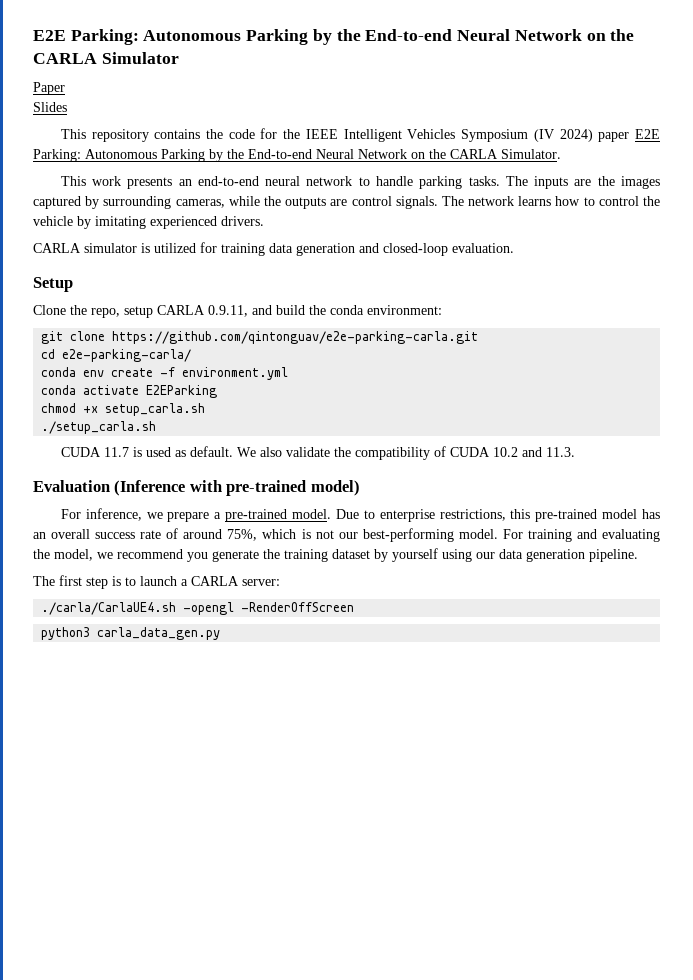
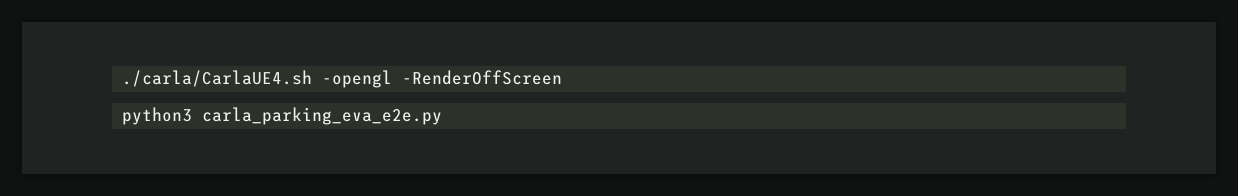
[33,29,635,45] [33,52,179,64] [33,82,65,95] [33,102,67,112] [60,128,660,142] [33,149,561,162] [60,176,660,189] [33,196,660,209] [33,216,264,229] [33,242,514,256] [33,277,73,292] [33,305,442,318] [41,331,479,344] [41,349,192,362] [41,367,289,380] [41,385,218,398] [41,403,206,416] [41,421,157,434] [60,446,575,460] [33,480,360,496] [60,508,660,522] [33,528,660,542] [33,548,638,562] [33,575,280,589] E2E Parking: Autonomous Parking by the End-to-end Neural Network on the CARLA Simulator // Paper // Slides // This repository contains the code for the IEEE Intelligent Vehicles Symposium (IV 2024) paper E2E Parking: Autonomous Parking by the End-to-end Neural Network on the CARLA Simulator. // This work presents an end-to-end neural network to handle parking tasks. The inputs are the images captured by surrounding cameras, while the outputs are control signals. The network learns how to control the vehicle by imitating experienced drivers. // CARLA simulator is utilized for training data generation and closed-loop evaluation. // Setup // Clone the repo, setup CARLA 0.9.11, and build the conda environment: // git clone https://github.com/qintonguav/e2e-parking-carla.git // cd e2e-parking-carla/ // conda env create -f environment.yml // conda activate E2EParking // chmod +x setup_carla.sh // ./setup_carla.sh // CUDA 11.7 is used as default. We also validate the compatibility of CUDA 10.2 and 11.3. // Evaluation (Inference with pre-trained model) // For inference, we prepare a pre-trained model. Due to enterprise restrictions, this pre-trained model has an overall success rate of around 75%, which is not our best-performing model. For training and evaluating the model, we recommend you generate the training dataset by yourself using our data generation pipeline. // The first step is to launch a CARLA server: // -> (122, 78) none
[97,627,221,640] carla_data_gen.py -> [202,107,443,125] carla_parking_eva_e2e.py

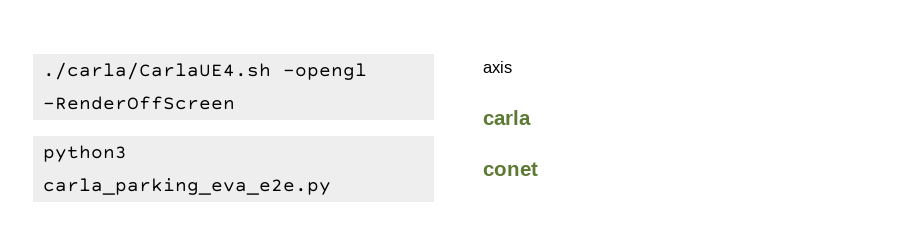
(443, 116) none -> [483,61,512,73] [483,110,531,125] [483,162,538,176] // axis // carla // conet

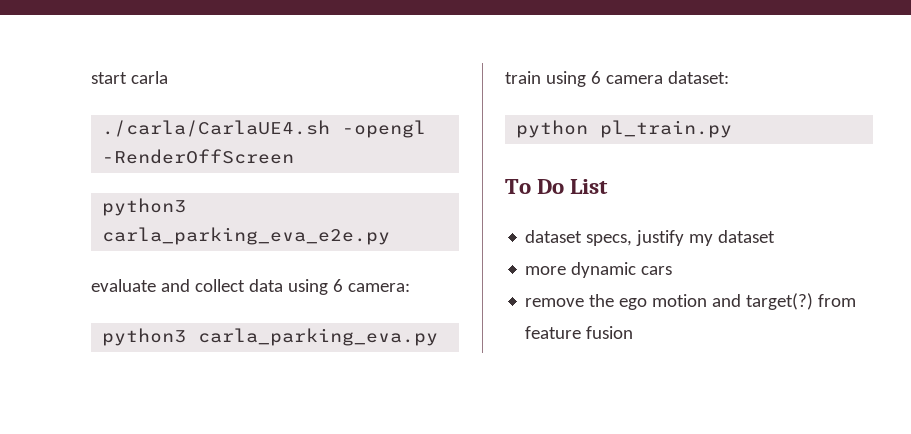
(42, 71) none -> [91,71,168,84] start carla //
[483,61,512,73] [483,110,531,125] [483,162,538,176] axis // carla // conet -> [91,279,410,295] [102,328,439,346] [505,71,729,87] [516,120,733,138] [505,179,609,194] [525,230,776,246] [525,262,673,278] [525,293,857,310] [525,326,634,339] evaluate and collect data using 6 camera: // python3 carla_parking_eva.py // train using 6 camera dataset: // python pl_train.py // To Do List // dataset specs, justify my dataset // more dynamic cars // remove the ego motion and target(?) from feature fusion

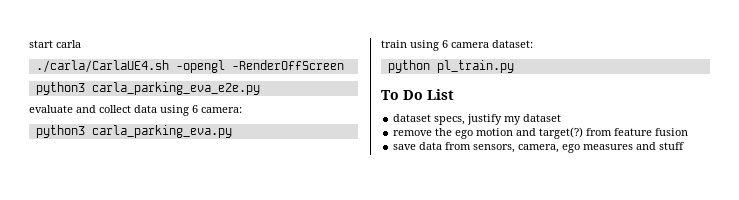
[525,262,673,278] // more dynamic cars -> (562, 118) none
(634, 332) none -> [393,142,685,153] // save data from sensors, camera, ego measures and stuff

